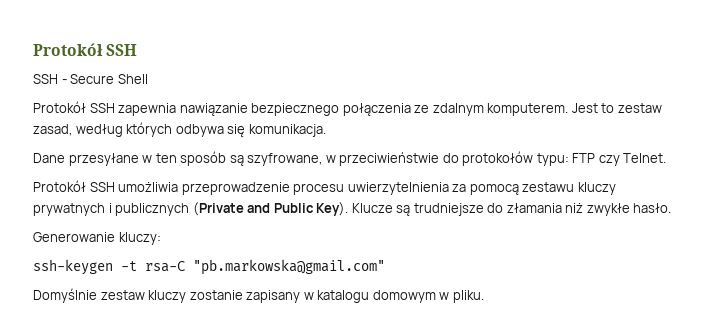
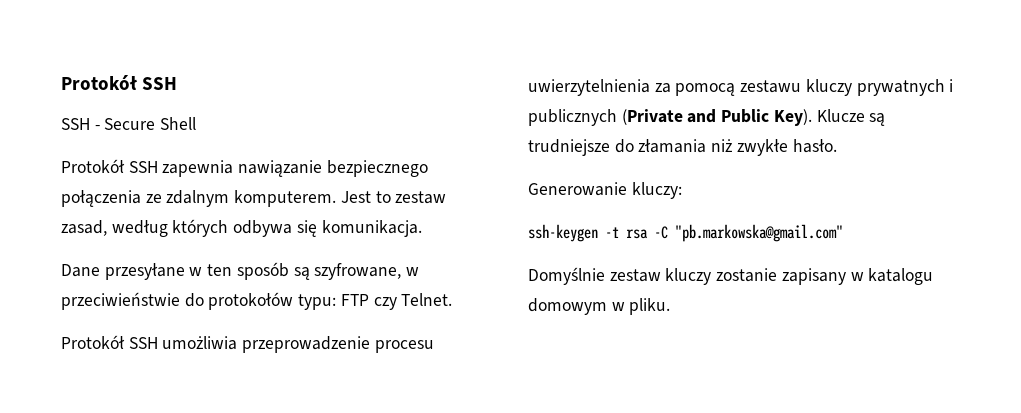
[145,261,185,272] rsa-C -> [626,226,668,239] rsa -C

